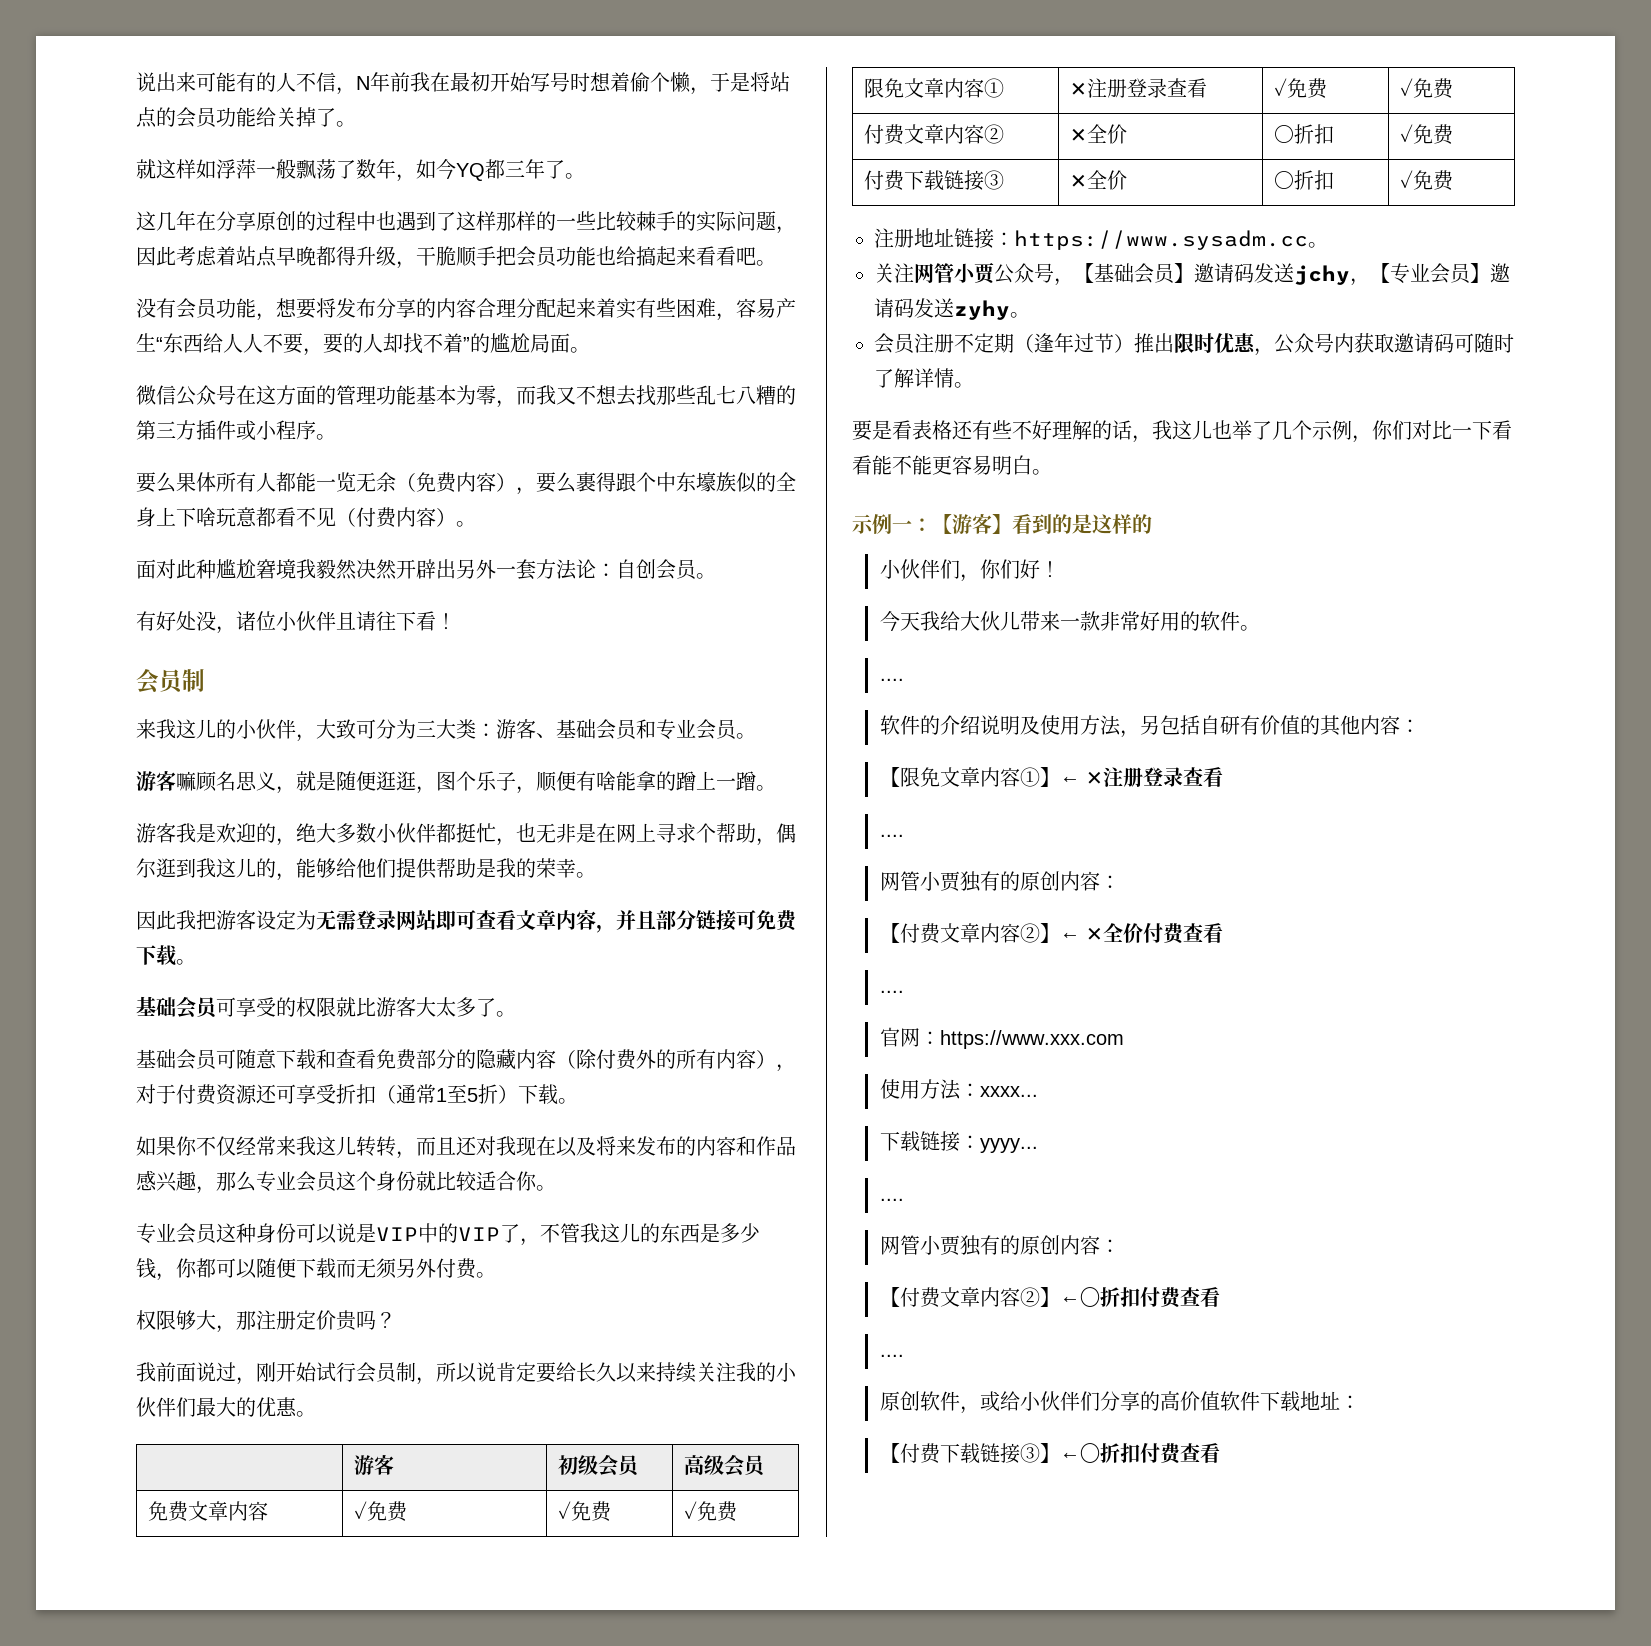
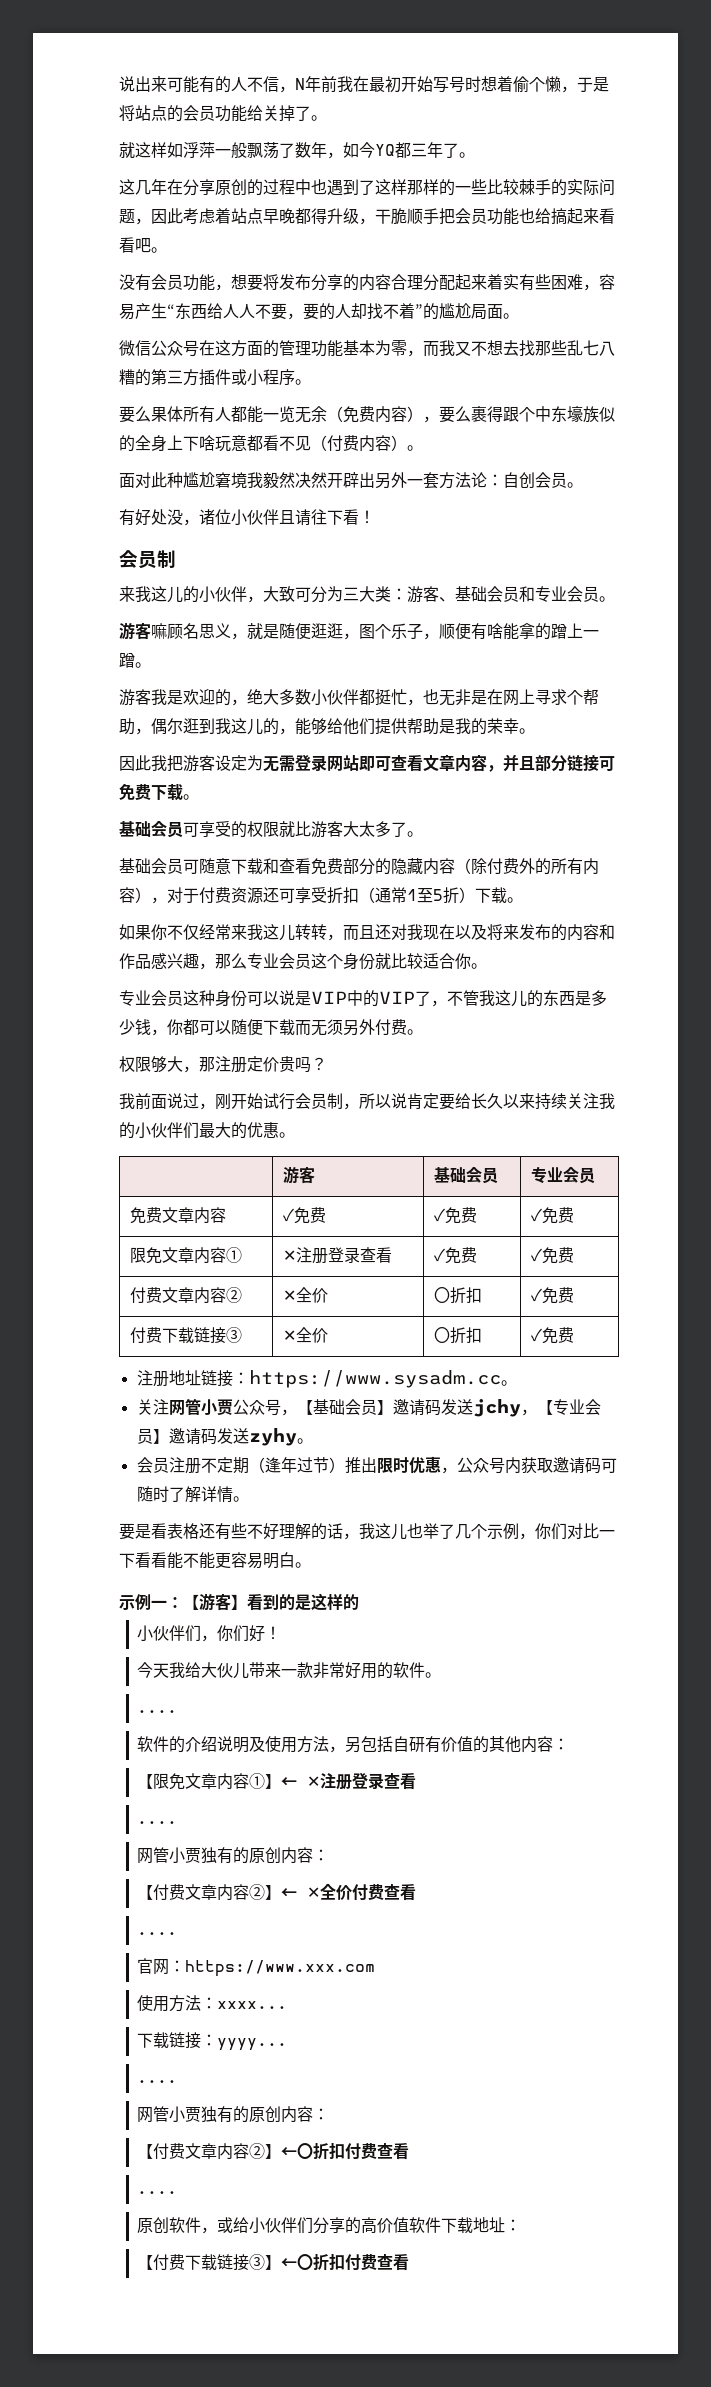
[557,1455,598,1475] 初级 -> [433,1167,466,1183] 基础
[683,1455,724,1475] 高级 -> [530,1167,563,1184] 专业

